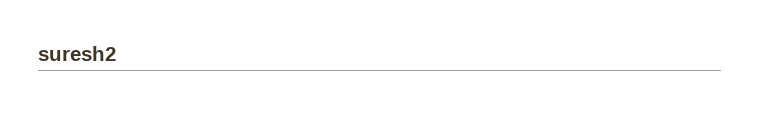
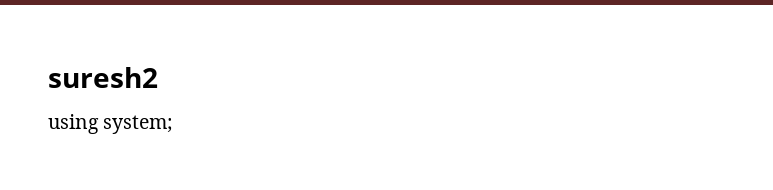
(116, 53) none -> [48,114,174,134] // using system;

